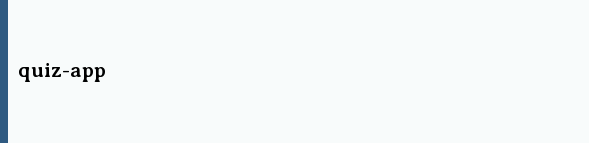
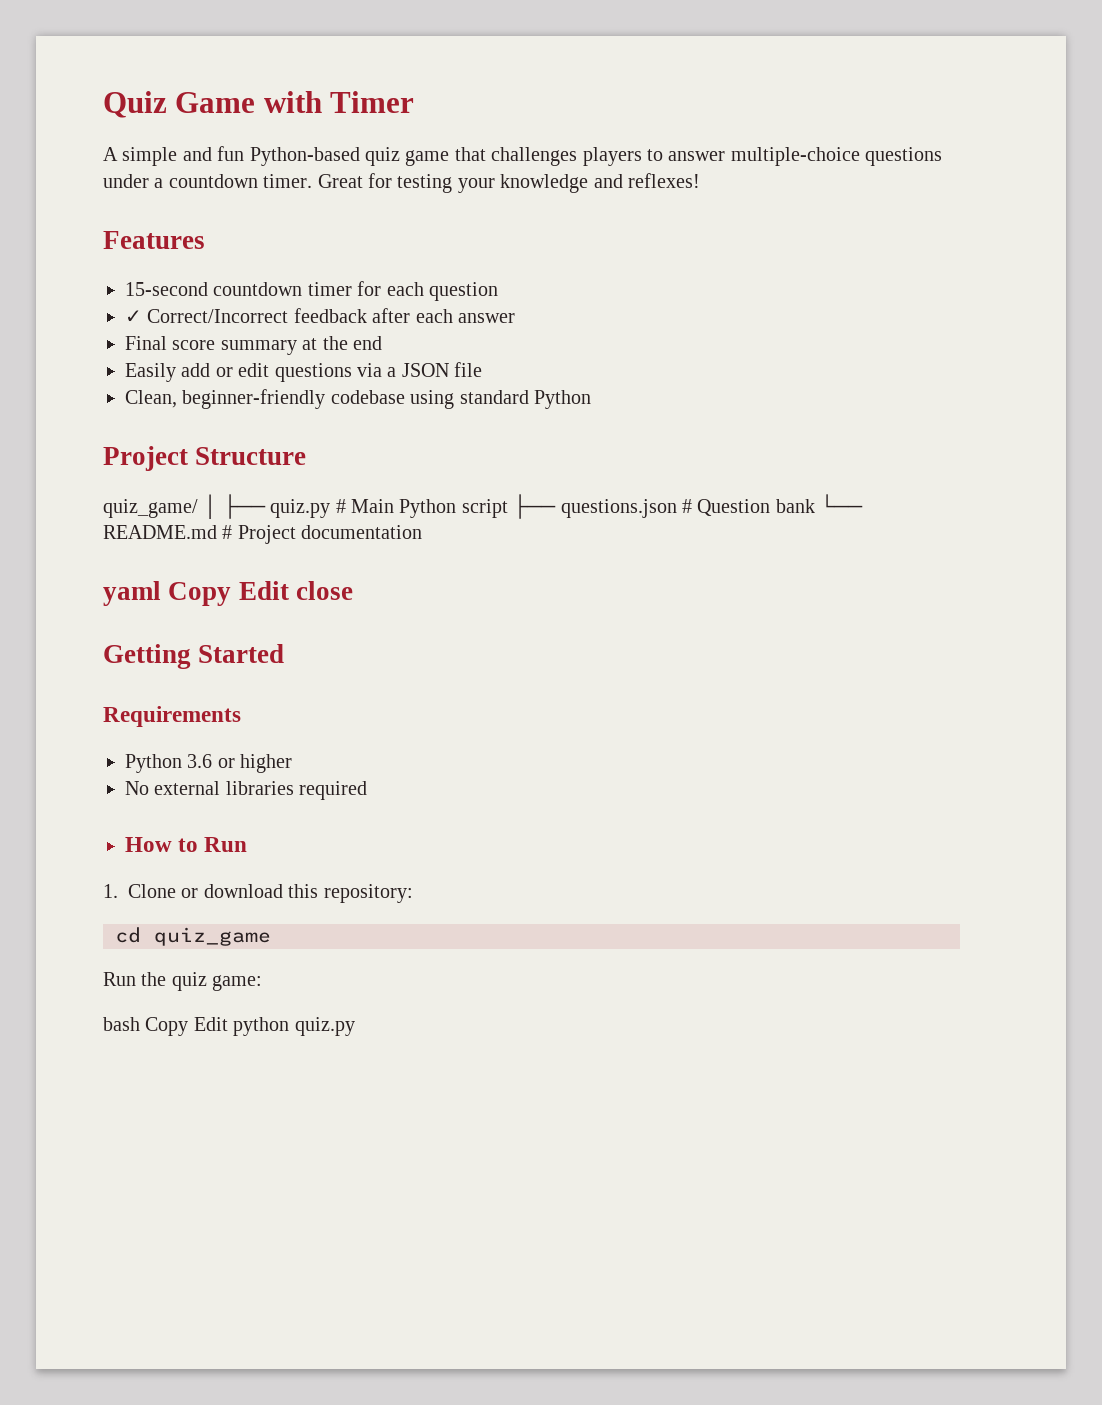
[18,63,106,82] quiz-app -> [103,91,415,118] [103,146,943,166] [103,173,700,193] [103,231,205,249] [125,281,498,301] [125,308,515,323] [125,336,382,355] [125,362,483,382] [125,389,591,409] [103,446,307,471] [103,494,864,519] [103,525,423,544] [103,581,353,606] [103,644,285,669] [103,706,241,727] [125,754,293,773] [125,781,368,800] [125,837,248,852] [103,884,413,903] [115,927,271,946] [103,972,263,991] [103,1017,355,1036] Quiz Game with Timer // A simple and fun Python-based quiz game that challenges players to answer multiple-choice questions under a countdown timer. Great for testing your knowledge and reflexes! // Features // 15-second countdown timer for each question // ✓ Correct/Incorrect feedback after each answer // Final score summary at the end // Easily add or edit questions via a JSON file // Clean, beginner-friendly codebase using standard Python // Project Structure // quiz_game/ │ ├── quiz.py # Main Python script ├── questions.json # Question bank └── README.md # Project documentation // yaml Copy Edit close // Getting Started // Requirements // Python 3.6 or higher // No external libraries required // How to Run // 1. Clone or download this repository: // cd quiz_game // Run the quiz game: // bash Copy Edit python quiz.py

